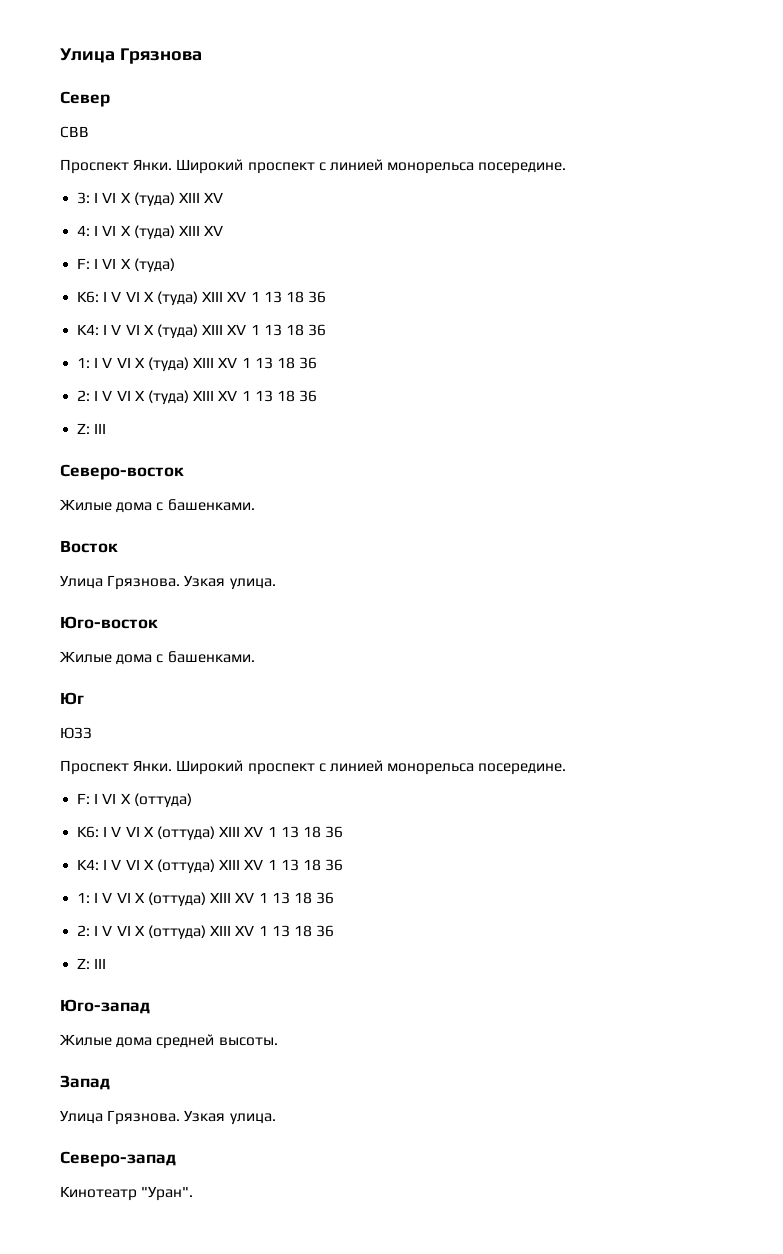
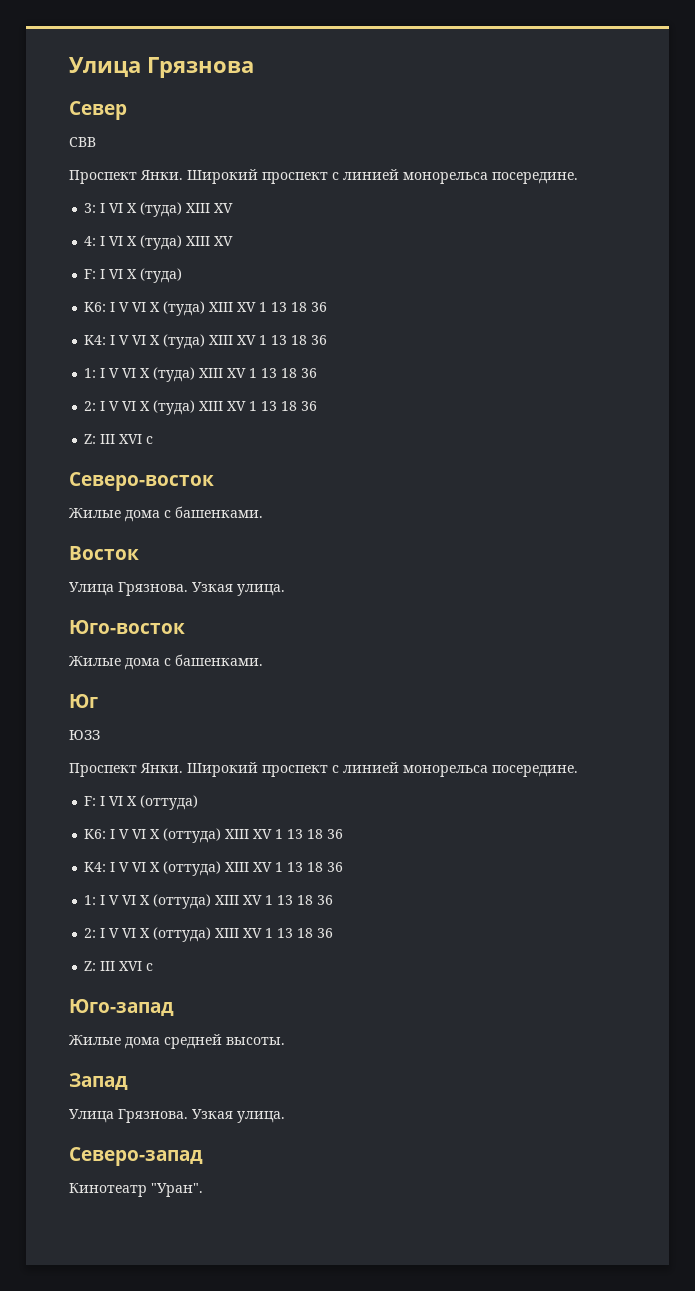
(107, 428) none -> [119,434,154,444] XVI c
(107, 963) none -> [119,961,154,971] XVI c

